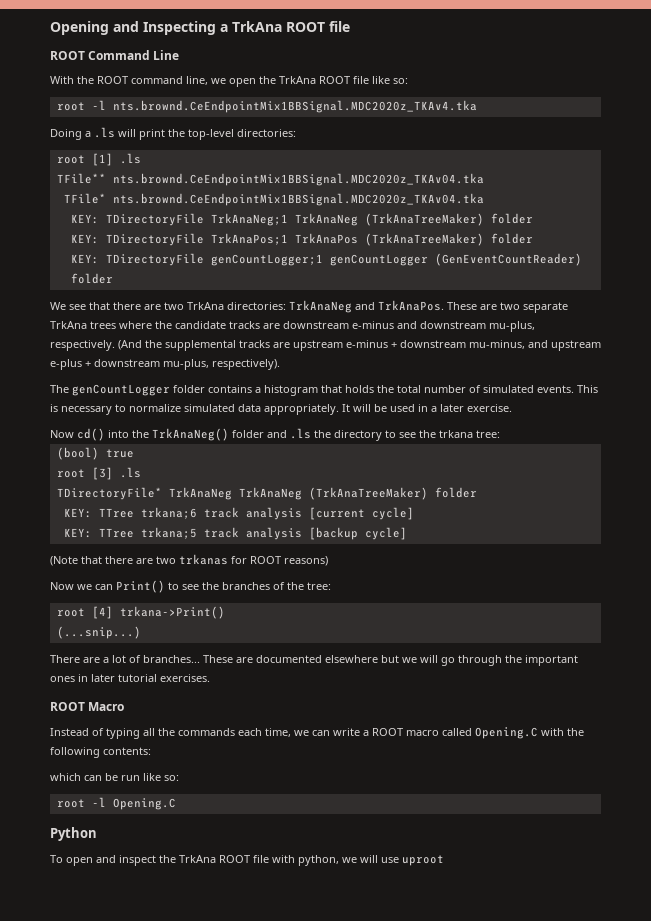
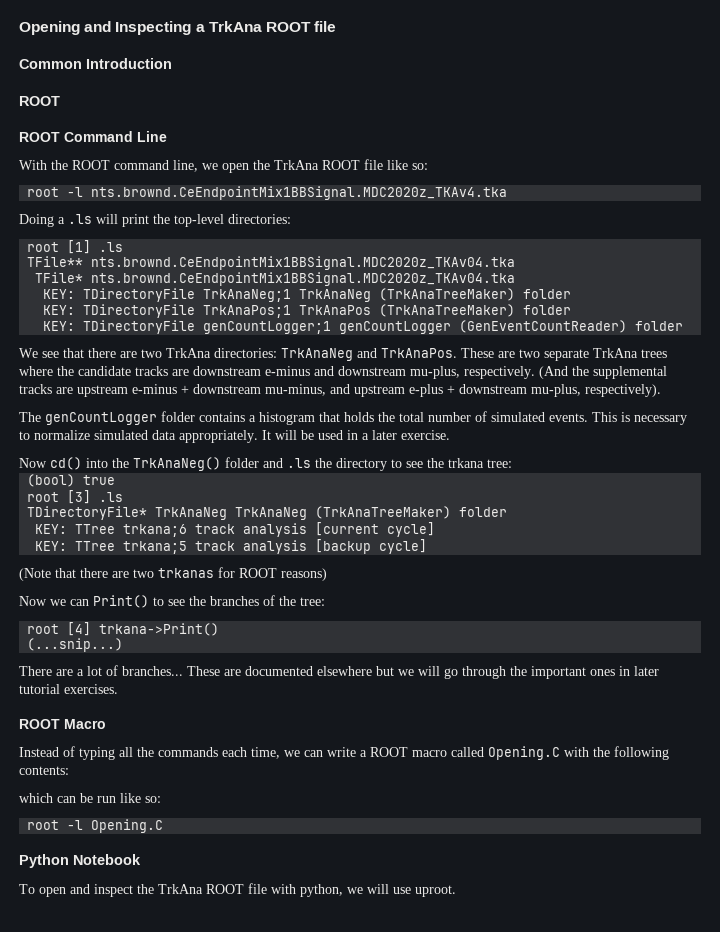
(350, 26) none -> [19,58,172,69] [19,96,60,106] // Common Introduction // ROOT
(97, 834) none -> [73,854,141,865] Notebook
[402,855,444,866] uproot -> [415,885,456,897] uproot.

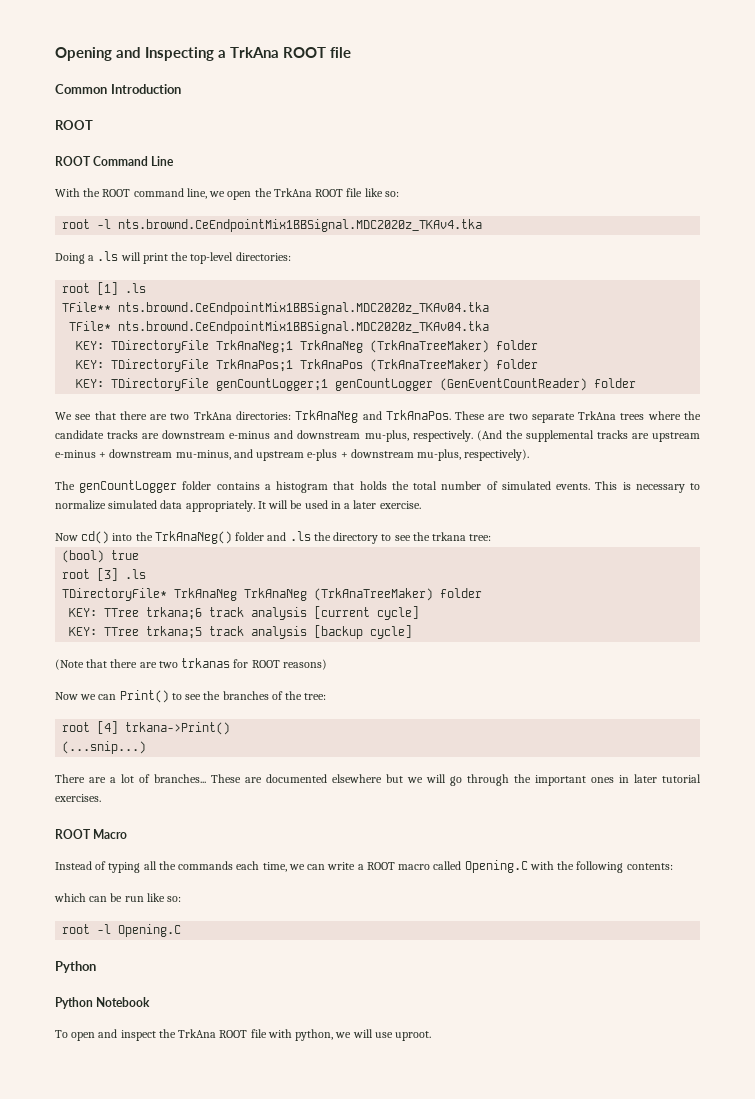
(69, 861) none -> [55,997,93,1009] // Python

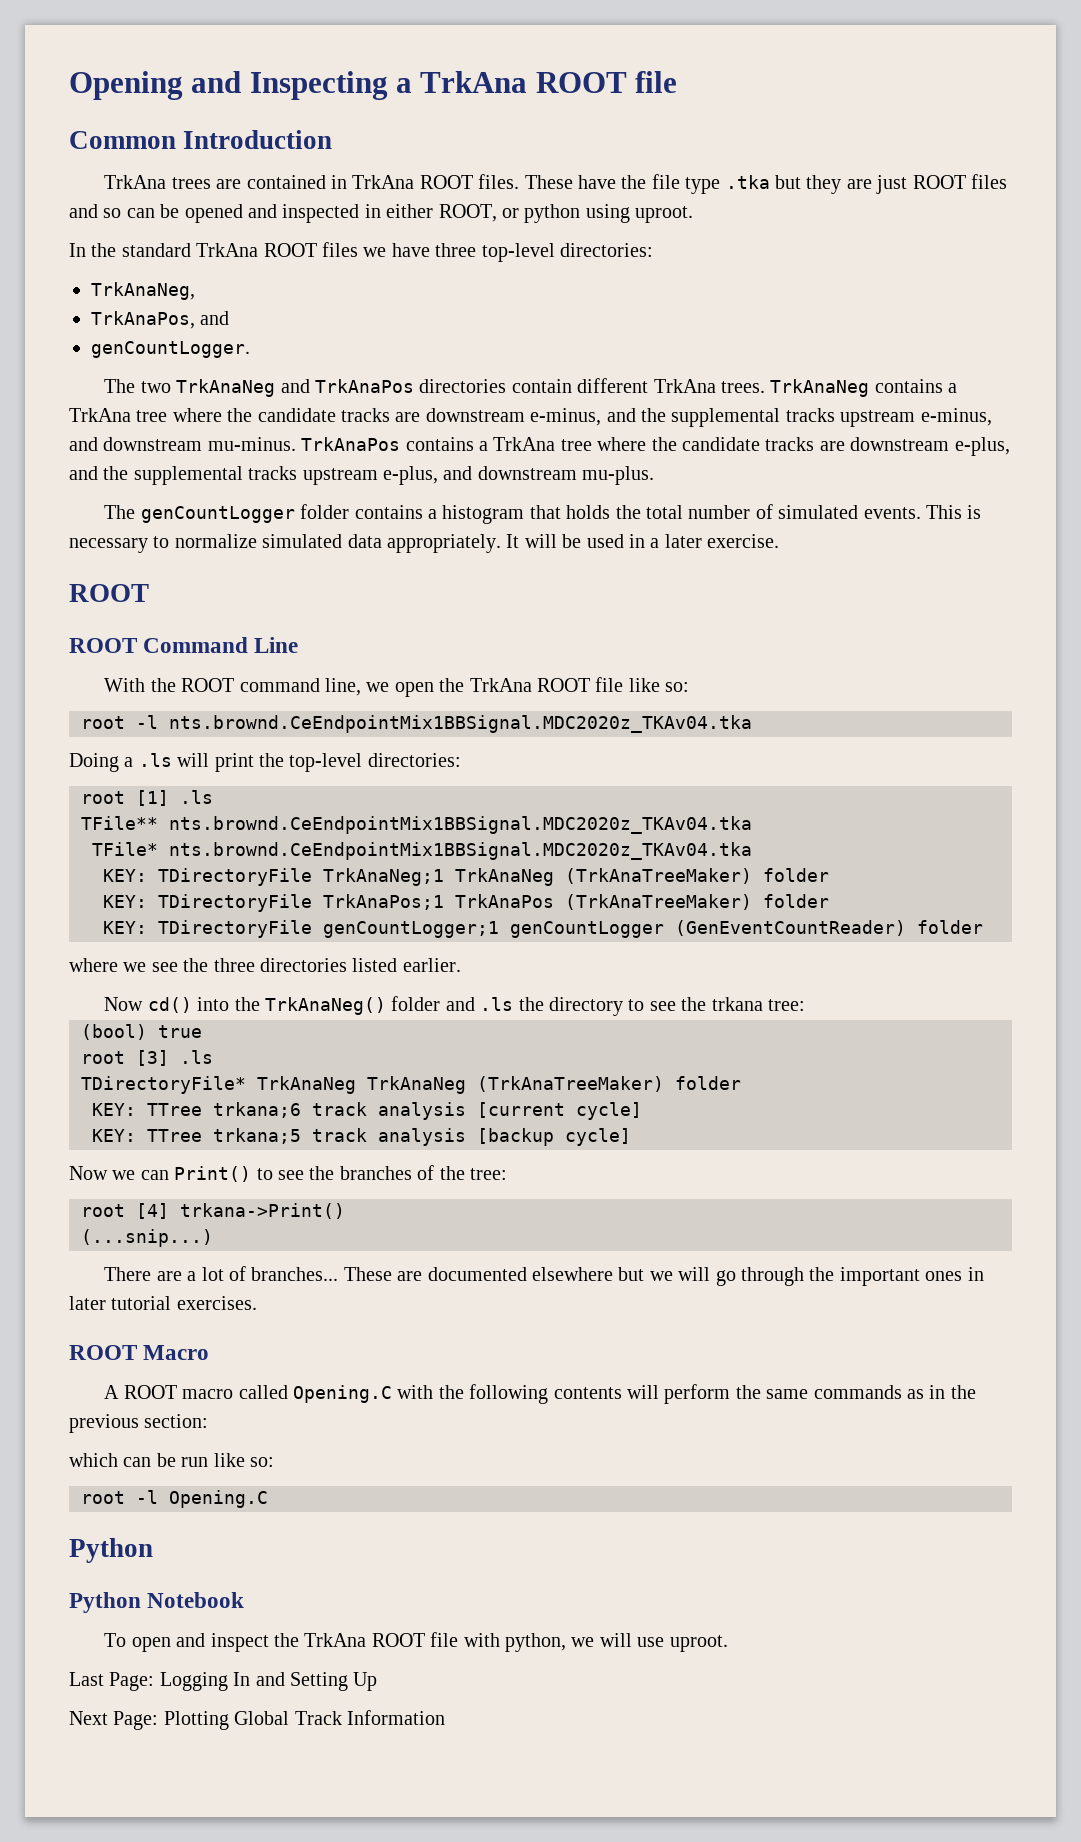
(181, 89) none -> [104,174,1008,194] [69,204,694,223] [69,242,653,262] [91,282,195,300] [91,311,230,329] [91,341,250,358] [104,378,958,397] [69,408,992,427] [69,437,1010,456] [69,466,655,485] [104,504,982,524] [69,534,780,553] // TrkAna trees are contained in TrkAna ROOT files. These have the file type .tka but they are just ROOT files and so can be opened and inspected in either ROOT, or python using uproot. // In the standard TrkAna ROOT files we have three top-level directories: // TrkAnaNeg, // TrkAnaPos, and // genCountLogger. // The two TrkAnaNeg and TrkAnaPos directories contain different TrkAna trees. TrkAnaNeg contains a TrkAna tree where the candidate tracks are downstream e-minus, and the supplemental tracks upstream e-minus, and downstream mu-minus. TrkAnaPos contains a TrkAna tree where the candidate tracks are downstream e-plus, and the supplemental tracks upstream e-plus, and downstream mu-plus. // The genCountLogger folder contains a histogram that holds the total number of simulated events. This is necessary to normalize simulated data appropriately. It will be used in a later exercise.
[118,219,483,232] nts.brownd.CeEndpointMix1BBSignal.MDC2020z_TKAv4.tka -> [169,715,752,733] nts.brownd.CeEndpointMix1BBSignal.MDC2020z_TKAv04.tka
[55,410,702,423] [55,430,700,442] [55,449,530,461] [55,480,701,493] [55,500,421,512] We see that there are two TrkAna directories: TrkAnaNeg and TrkAnaPos. These are two separate TrkAna trees where the candidate tracks are downstream e-minus and downstream mu-plus, respectively. (And the supplemental tracks are upstream e-minus + downstream mu-minus, and upstream e-plus + downstream mu-plus, respectively). // The genCountLogger folder contains a histogram that holds the total number of simulated events. This is necessary to normalize simulated data appropriately. It will be used in a later exercise. -> [69,958,461,972] where we see the three directories listed earlier.
[55,658,327,670] // (Note that there are two trkanas for ROOT reasons) -> (631, 1137) none
[55,861,364,873] Instead of typing all the commands each time, we can write a -> [104,1385,120,1399] A
[626,863,673,870] contents: -> [553,1384,976,1404] [69,1414,209,1433] contents will perform the same commands as in the previous section:
(432, 1036) none -> [69,1672,378,1691] [69,1710,445,1730] // Last Page: Logging In and Setting Up // Next Page: Plotting Global Track Information

